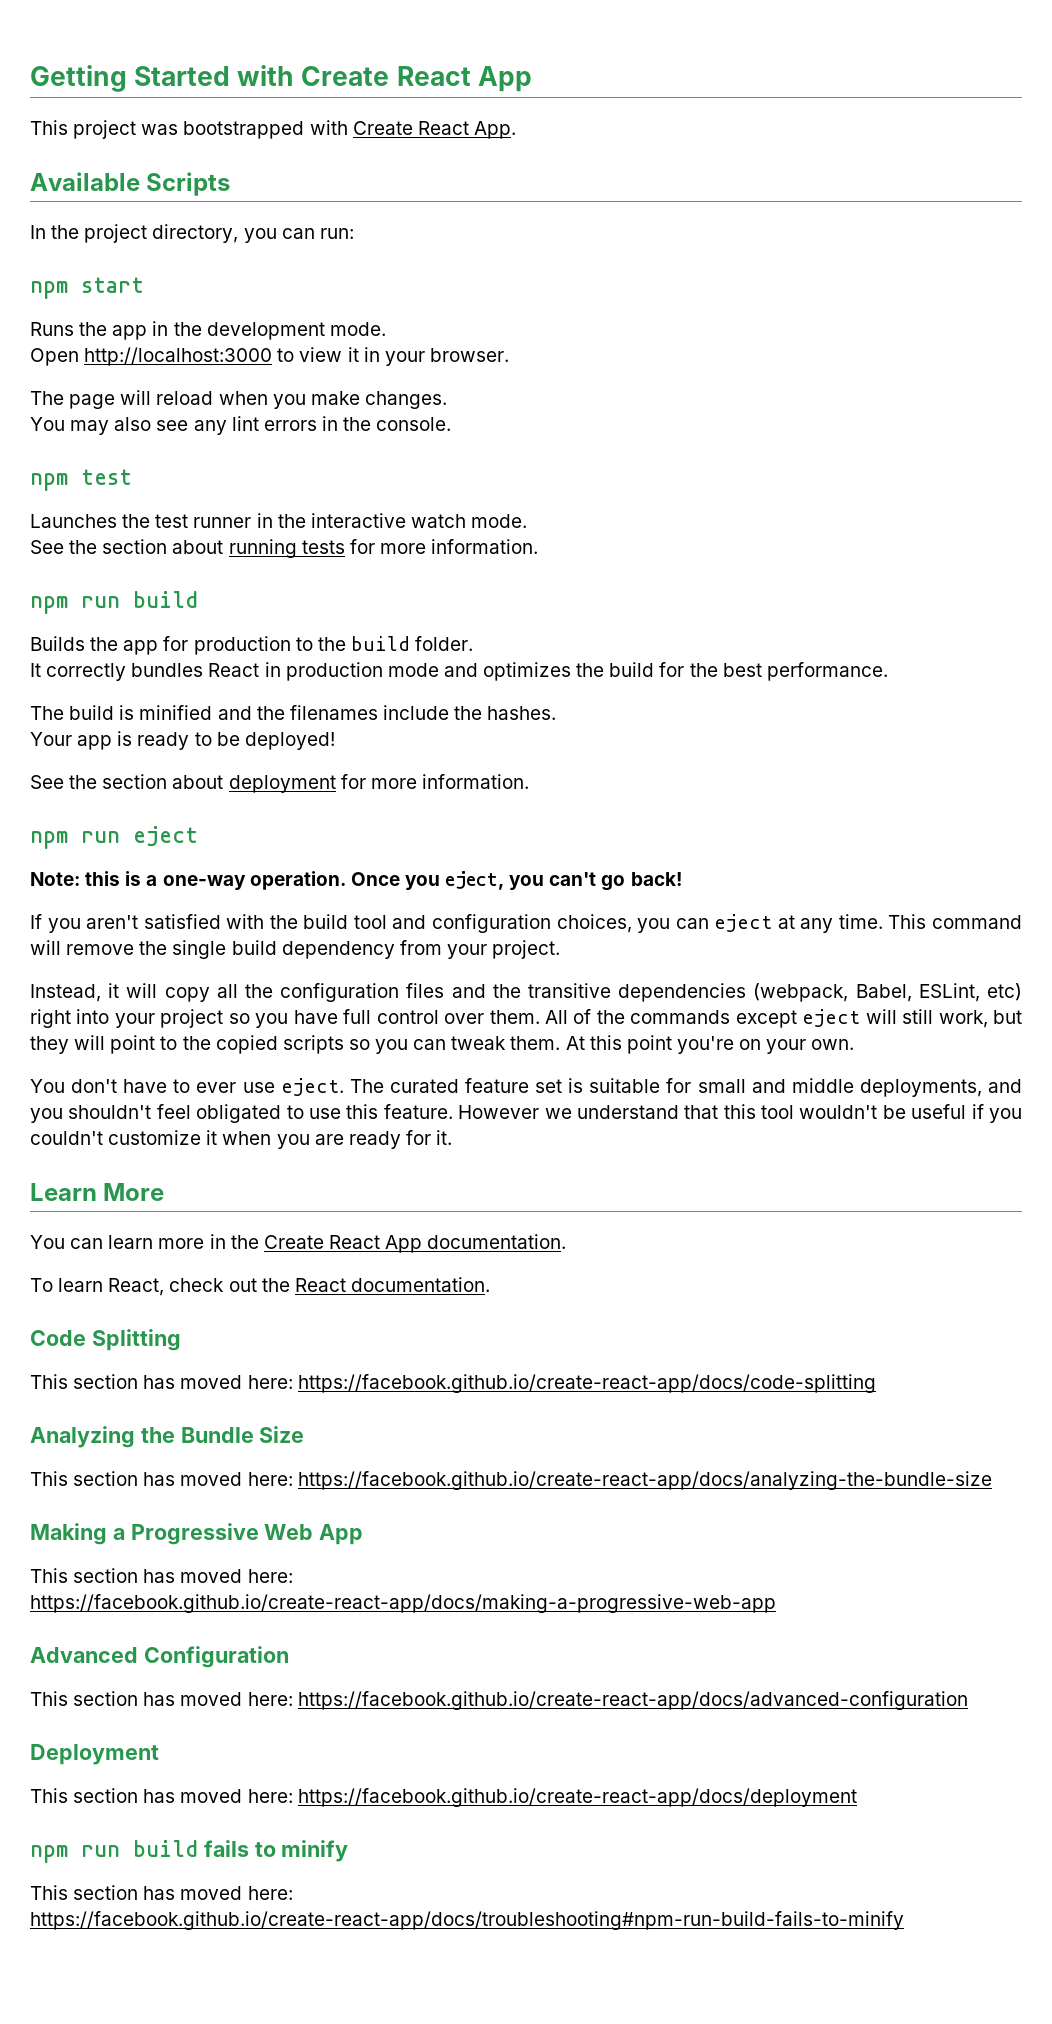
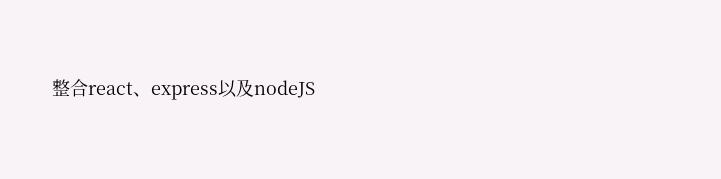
[30,65,532,92] [30,120,516,139] [30,172,231,196] [30,224,354,243] [30,277,144,299] [30,321,386,340] [30,347,509,366] [30,390,447,409] [30,416,452,435] [30,469,132,491] [30,513,528,528] [30,539,539,558] [30,591,198,614] [30,636,474,655] [30,662,888,681] [30,705,557,720] [30,731,335,750] [30,774,529,793] [30,826,198,849] [30,871,682,891] [30,914,1022,933] [30,940,561,959] [30,983,1023,1002] [30,1009,1023,1028] [30,1035,855,1054] [30,1078,1022,1097] [30,1104,1023,1123] [30,1130,453,1149] [30,1183,165,1201] [30,1234,567,1253] [30,1277,490,1296] [30,1329,181,1351] [30,1374,876,1393] [30,1426,305,1448] [30,1471,992,1490] [30,1523,364,1545] [30,1568,293,1583] [30,1594,776,1613] [30,1646,289,1668] [30,1691,968,1710] [30,1744,159,1765] [30,1788,857,1807] [30,1840,349,1863] [30,1885,293,1900] [30,1911,904,1930] Getting Started with Create React App // This project was bootstrapped with Create React App. // Available Scripts // In the project directory, you can run: // npm start // Runs the app in the development mode. // Open http://localhost:3000 to view it in your browser. // The page will reload when you make changes. // You may also see any lint errors in the console. // npm test // Launches the test runner in the interactive watch mode. // See the section about running tests for more information. // npm run build // Builds the app for production to the build folder. // It correctly bundles React in production mode and optimizes the build for the best performance. // The build is minified and the filenames include the hashes. // Your app is ready to be deployed! // See the section about deployment for more information. // npm run eject // Note: this is a one-way operation. Once you eject, you can't go back! // If you aren't satisfied with the build tool and configuration choices, you can eject at any time. This command will remove the single build dependency from your project. // Instead, it will copy all the configuration files and the transitive dependencies (webpack, Babel, ESLint, etc) right into your project so you have full control over them. All of the commands except eject will still work, but they will point to the copied scripts so you can tweak them. At this point you're on your own. // You don't have to ever use eject. The curated feature set is suitable for small and middle deployments, and you shouldn't feel obligated to use this feature. However we understand that this tool wouldn't be useful if you couldn't customize it when you are ready for it. // Learn More // You can learn more in the Create React App documentation. // To learn React, check out the React documentation. // Code Splitting // This section has moved here: https://facebook.github.io/create-react-app/docs/code-splitting // Analyzing the Bundle Size // This section has moved here: https://facebook.github.io/create-react-app/docs/analyzing-the-bundle-size // Making a Progressive Web App // This section has moved here: https://facebook.github.io/create-react-app/docs/making-a-progressive-web-app // Advanced Configuration // This section has moved here: https://facebook.github.io/create-react-app/docs/advanced-configuration // Deployment // This section has moved here: https://facebook.github.io/create-react-app/docs/deployment // npm run build fails to minify // This section has moved here: https://facebook.github.io/create-react-app/docs/troubleshooting#npm-run-build-fails-to-minify -> [52,79,315,100] 整合react、express以及nodeJS

